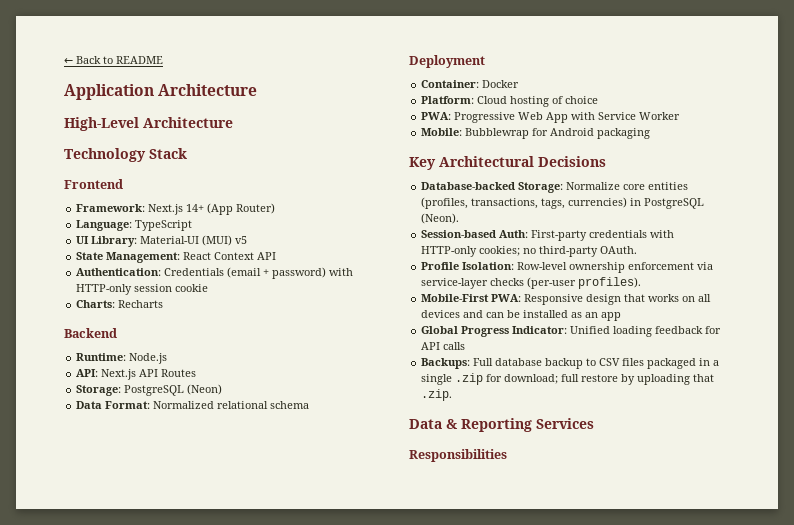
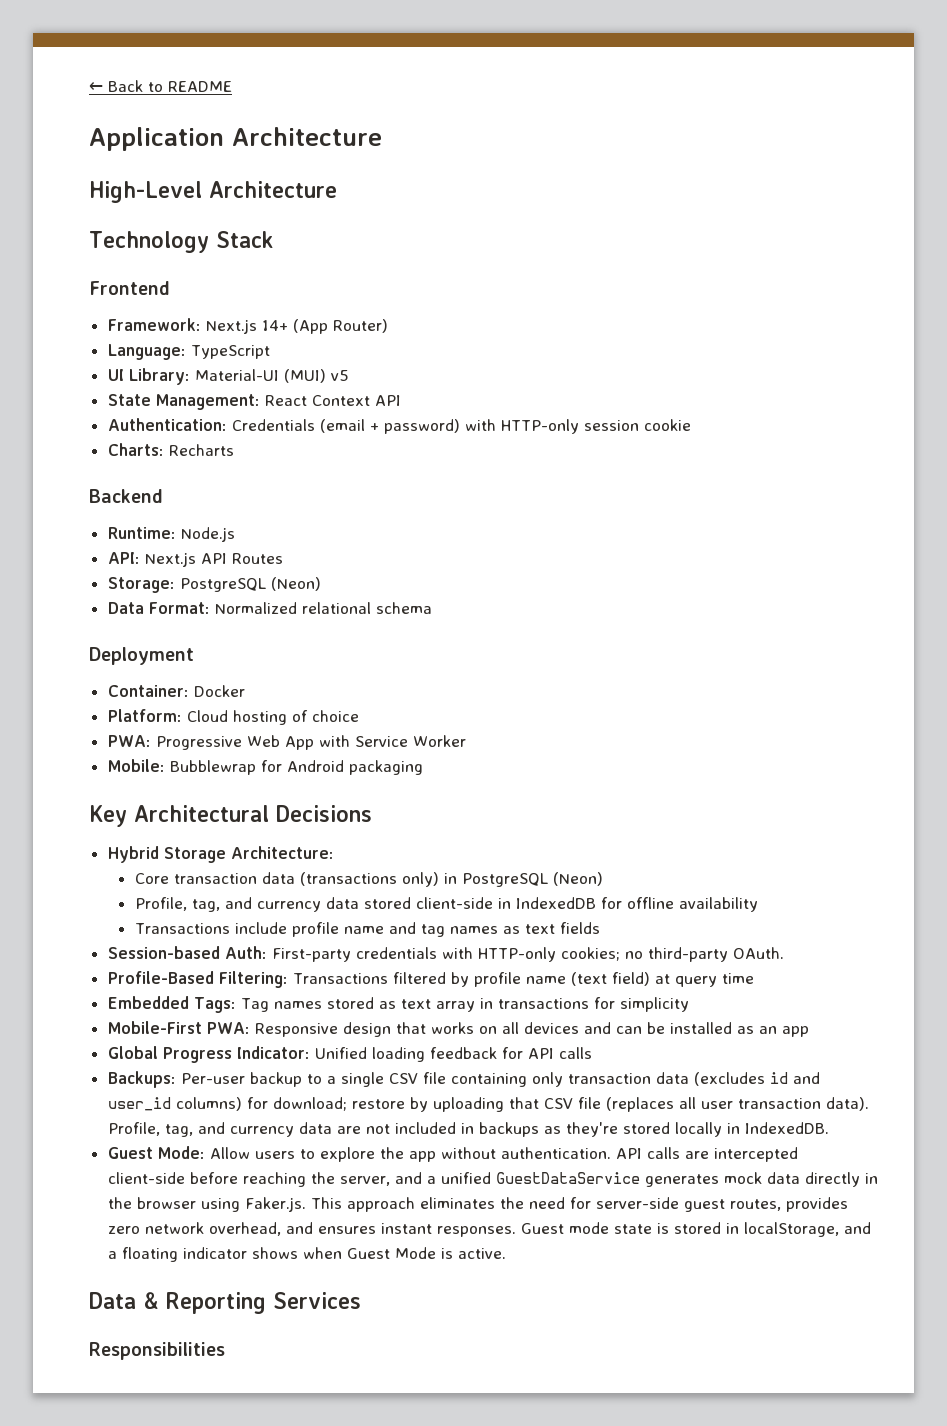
[421,182,689,193] [421,197,705,209] [421,213,460,224] Database-backed Storage: Normalize core entities (profiles, transactions, tags, currencies) in PostgreSQL (Neon). -> [107,846,334,863] [134,872,603,887] [134,897,758,912] [134,922,600,937] Hybrid Storage Architecture: // Core transaction data (transactions only) in PostgreSQL (Neon) // Profile, tag, and currency data stored client-side in IndexedDB for offline availability // Transactions include profile name and tag names as text fields
[421,262,714,273] [421,277,642,289] Profile Isolation: Row-level ownership enforcement via service-layer checks (per-user profiles). -> [107,971,754,988] [107,996,689,1013] Profile-Based Filtering: Transactions filtered by profile name (text field) at query time // Embedded Tags: Tag names stored as text array in transactions for simplicity
[473,358,720,369] [421,373,484,385] Full database backup to CSV files packaged in a single .zip -> [180,1072,820,1087] [107,1097,242,1111] Per-user backup to a single CSV file containing only transaction data (excludes id and user_id columns)
[561,374,580,382] full -> (347, 1104) none
[421,389,453,401] .zip. -> [543,1097,869,1112] [107,1122,829,1137] [107,1146,798,1162] [107,1172,878,1187] [107,1197,848,1212] [107,1222,871,1237] [107,1247,506,1262] CSV file (replaces all user transaction data). Profile, tag, and currency data are not included in backups as they're stored locally in IndexedDB. // Guest Mode: Allow users to explore the app without authentication. API calls are intercepted client-side before reaching the server, and a unified GuestDataService generates mock data directly in the browser using Faker.js. This approach eliminates the need for server-side guest routes, provides zero network overhead, and ensures instant responses. Guest mode state is stored in localStorage, and a floating indicator shows when Guest Mode is active.

